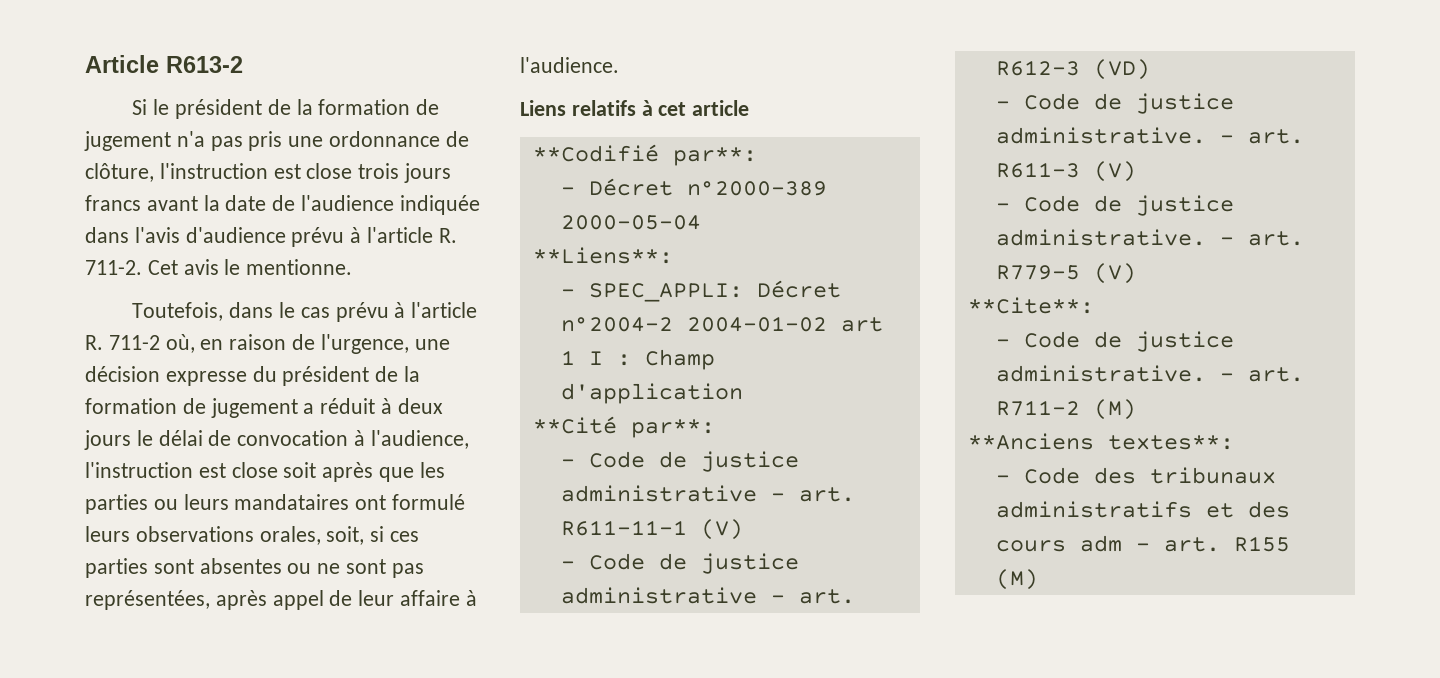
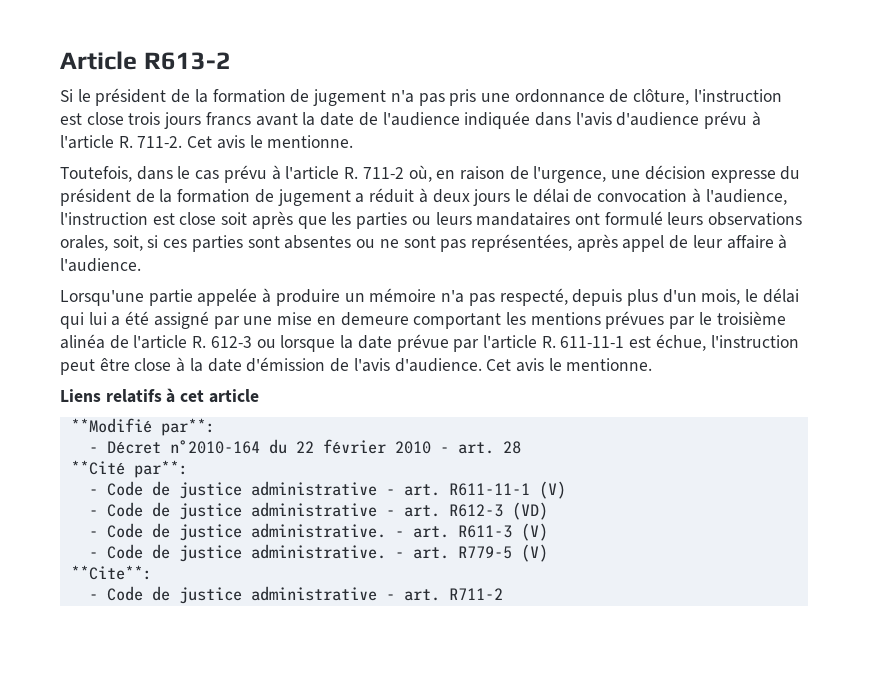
(619, 65) none -> [60,288,799,306] [60,311,786,329] [60,334,799,352] [60,357,653,375] // Lorsqu'une partie appelée à produire un mémoire n'a pas respecté, depuis plus d'un mois, le délai qui lui a été assigné par une mise en demeure comportant les mentions prévues par le troisième alinéa de l'article R. 612-3 ou lorsque la date prévue par l'article R. 611-11-1 est échue, l'instruction peut être close à la date d'émission de l'avis d'audience. Cet avis le mentionne.
[532,144,659,162] **Codifié -> [70,418,152,433] **Modifié
[686,181,827,196] [560,215,701,230] [532,247,673,264] [560,280,841,302] [560,316,883,332] [560,349,715,370] [560,383,743,404] n°2000-389 2000-05-04 // **Liens**: // - SPEC_APPLI: Décret n°2004-2 2004-01-02 art 1 I : Champ d'application -> [169,439,521,454] n°2010-164 du 22 février 2010 - art. 28
[995,365,1206,382] administrative. -> [250,586,377,601] administrative
[1093,399,1136,420] [967,433,1234,450] [995,467,1276,484] [995,501,1290,518] [995,535,1290,552] [995,569,1038,590] (M) // **Anciens textes**: // - Code des tribunaux administratifs et des cours adm - art. R155 (M) -> (503, 594) none

